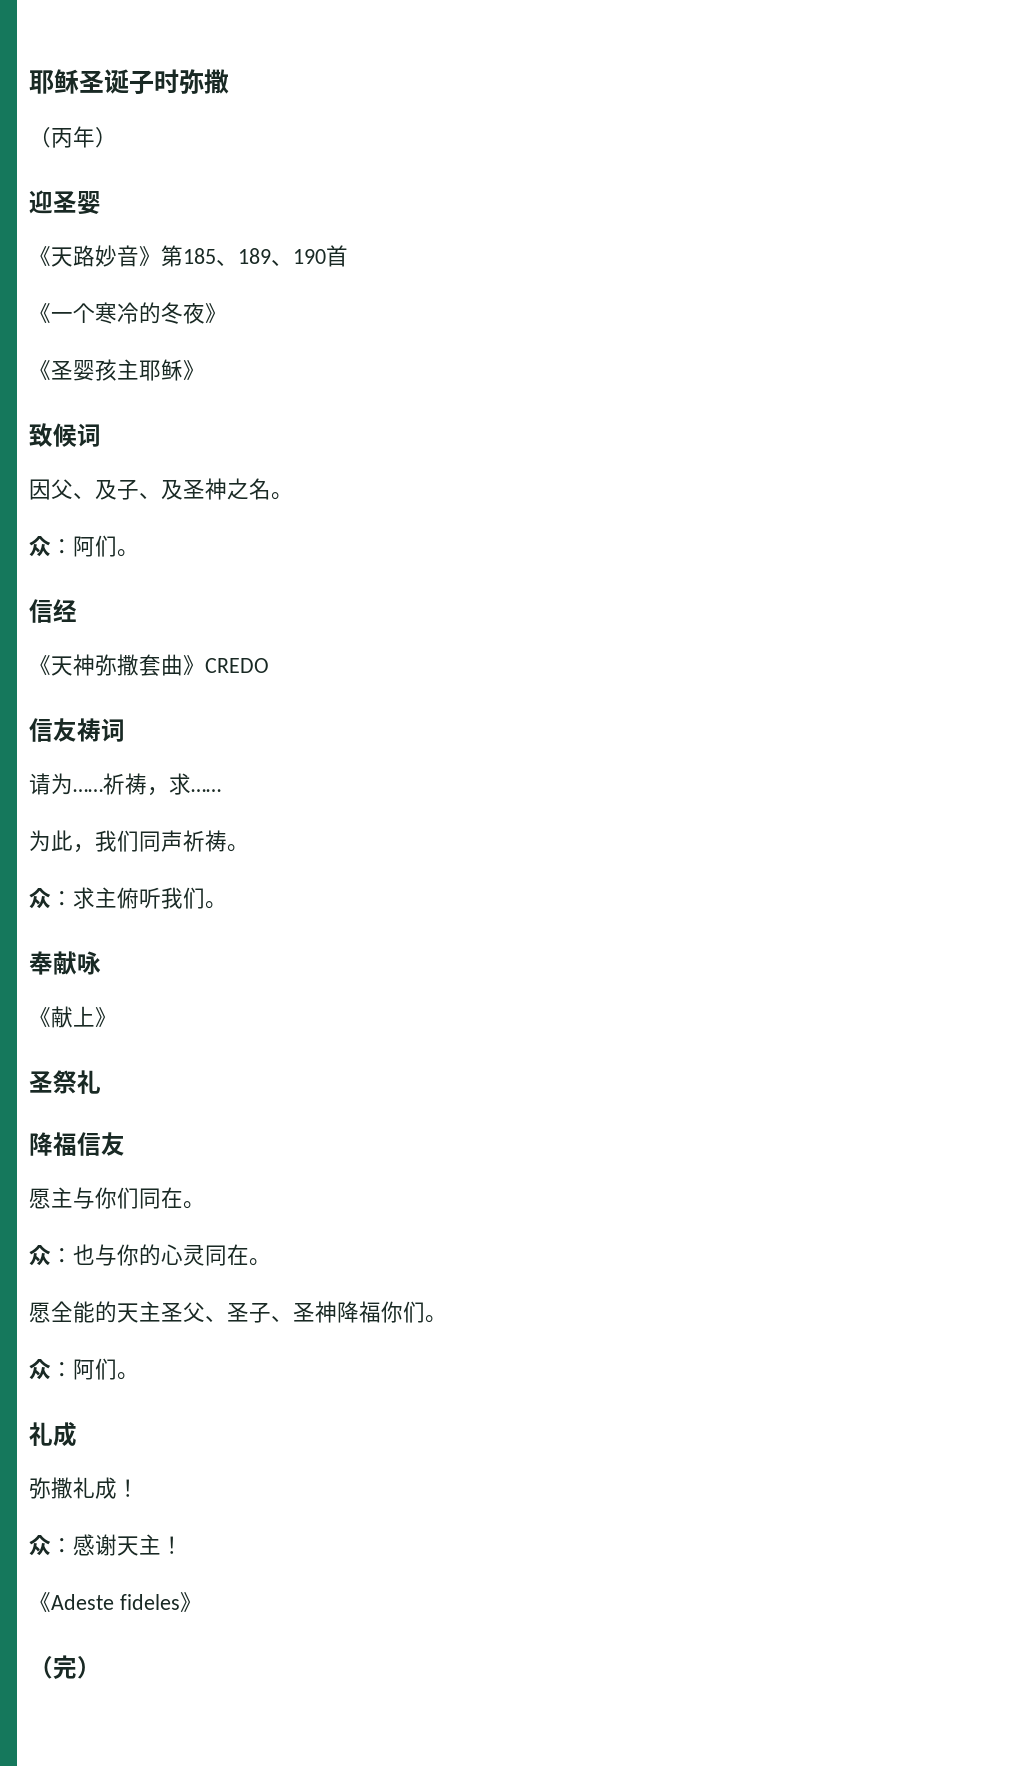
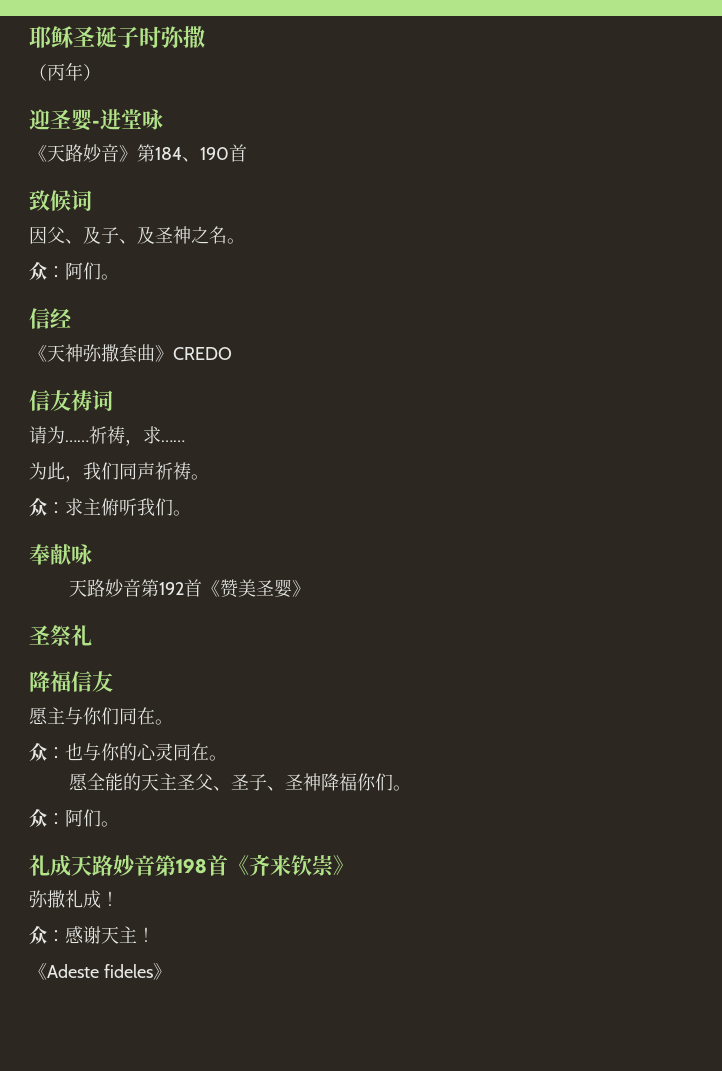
(101, 202) none -> [92,108,163,130] -进堂咏
[183,248,271,266] 185、189 -> [155,147,182,160] 184
[29,302,227,324] [29,359,205,381] // 《一个寒冷的冬夜》 // 《圣婴孩主耶稣》 -> (247, 153) none
[29,1006,95,1028] 《献上 -> [68,579,292,598] 天路妙音第192首《赞美圣婴
(77, 1434) none -> [71,854,354,877] 天路妙音第198首《齐来钦崇》
[29,1655,101,1679] // （完） -> (171, 971) none

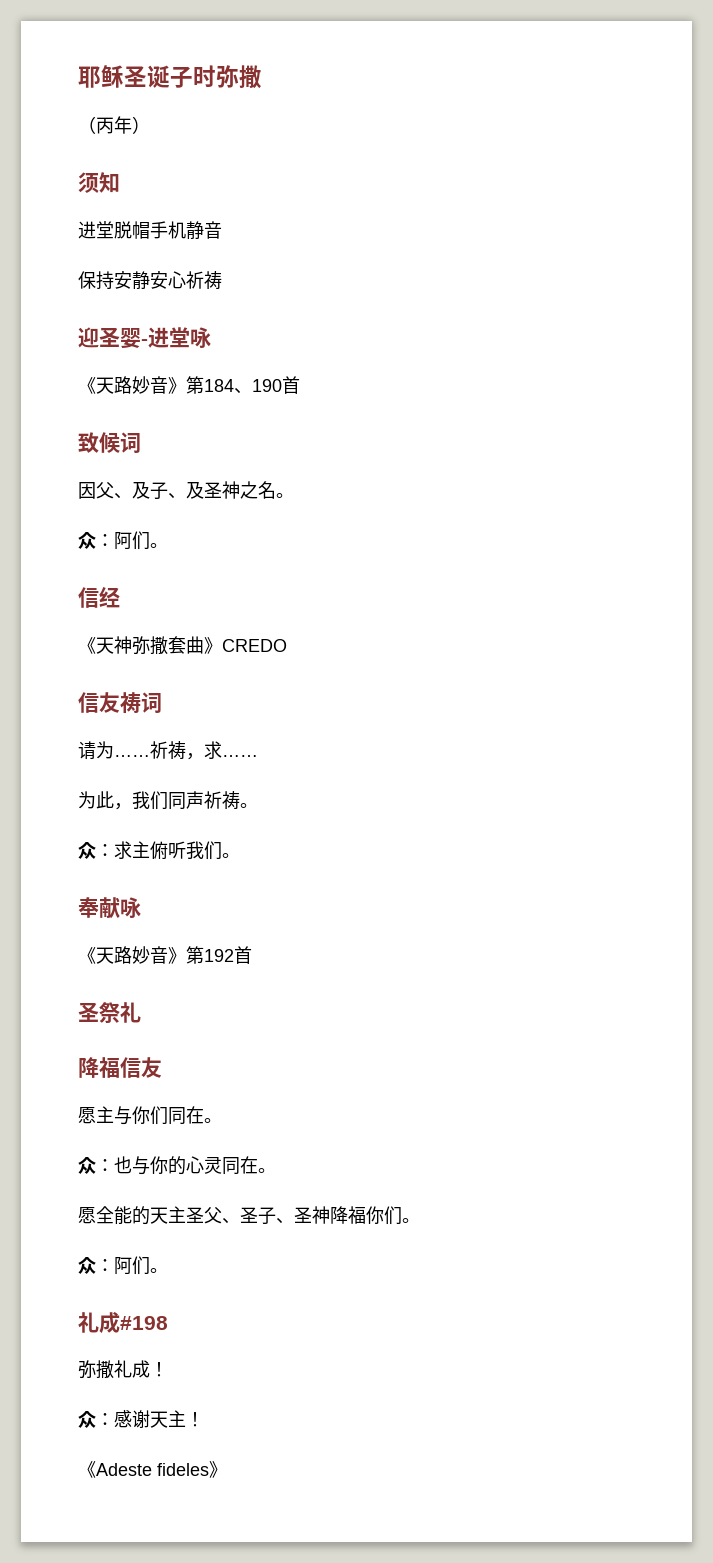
(101, 72) none -> [78,172,120,193] [78,221,222,239] [78,271,222,290] // 须知 // 进堂脱帽手机静音 // 保持安静安心祈祷
[68,579,141,597] 天路妙音 -> [78,946,186,964] 《天路妙音》
[201,579,310,598] 《赞美圣婴》 -> (252, 955) none
[71,854,354,877] 天路妙音第198首《齐来钦崇》 -> [120,1316,168,1330] #198

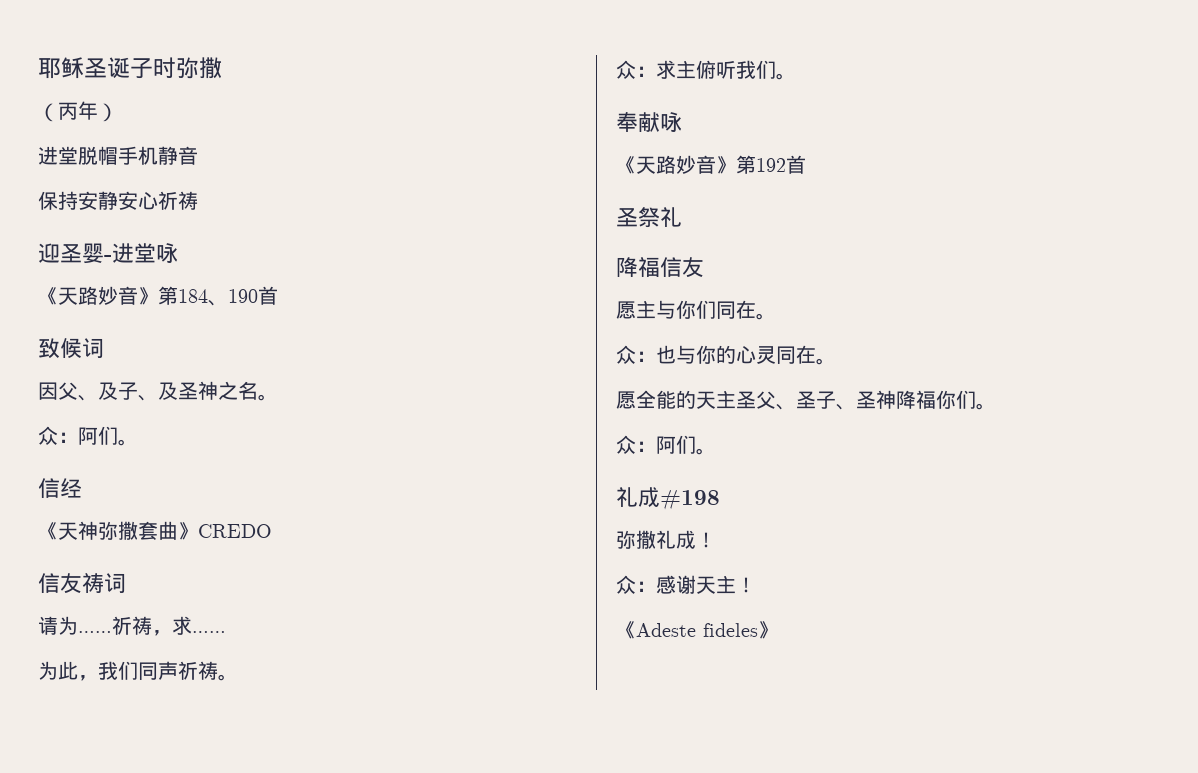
[78,172,120,193] // 须知 -> (118, 112) none

